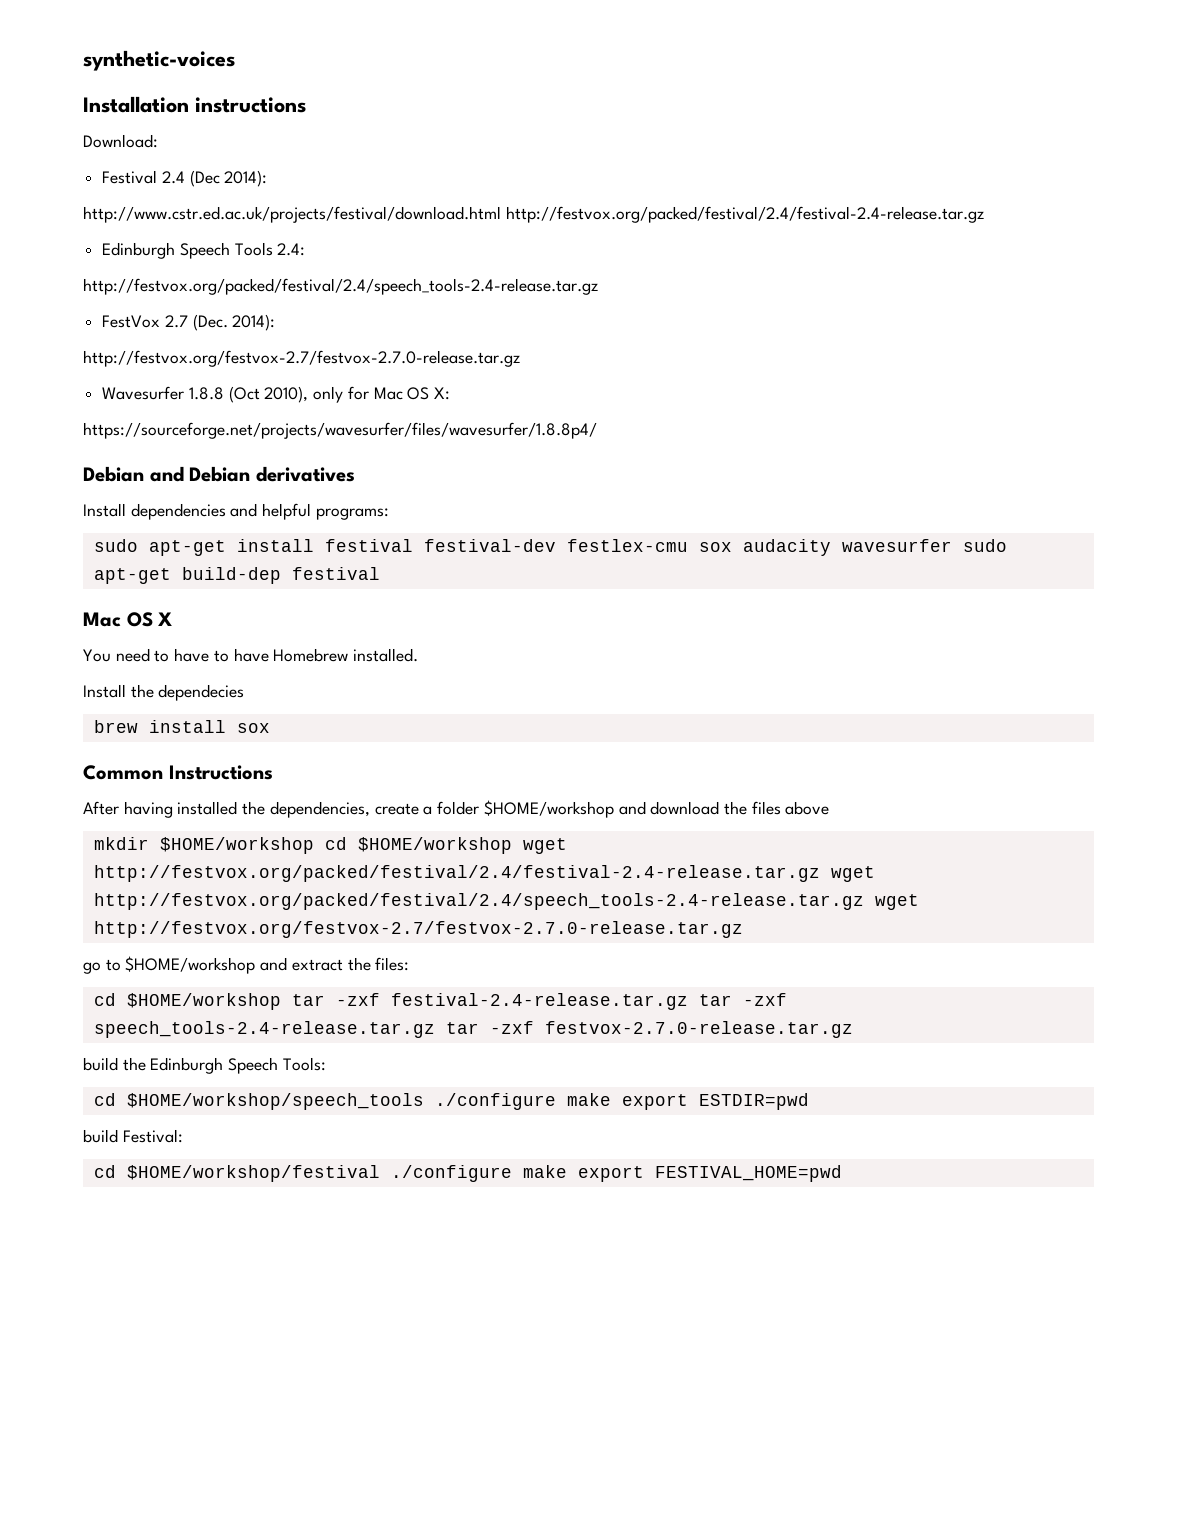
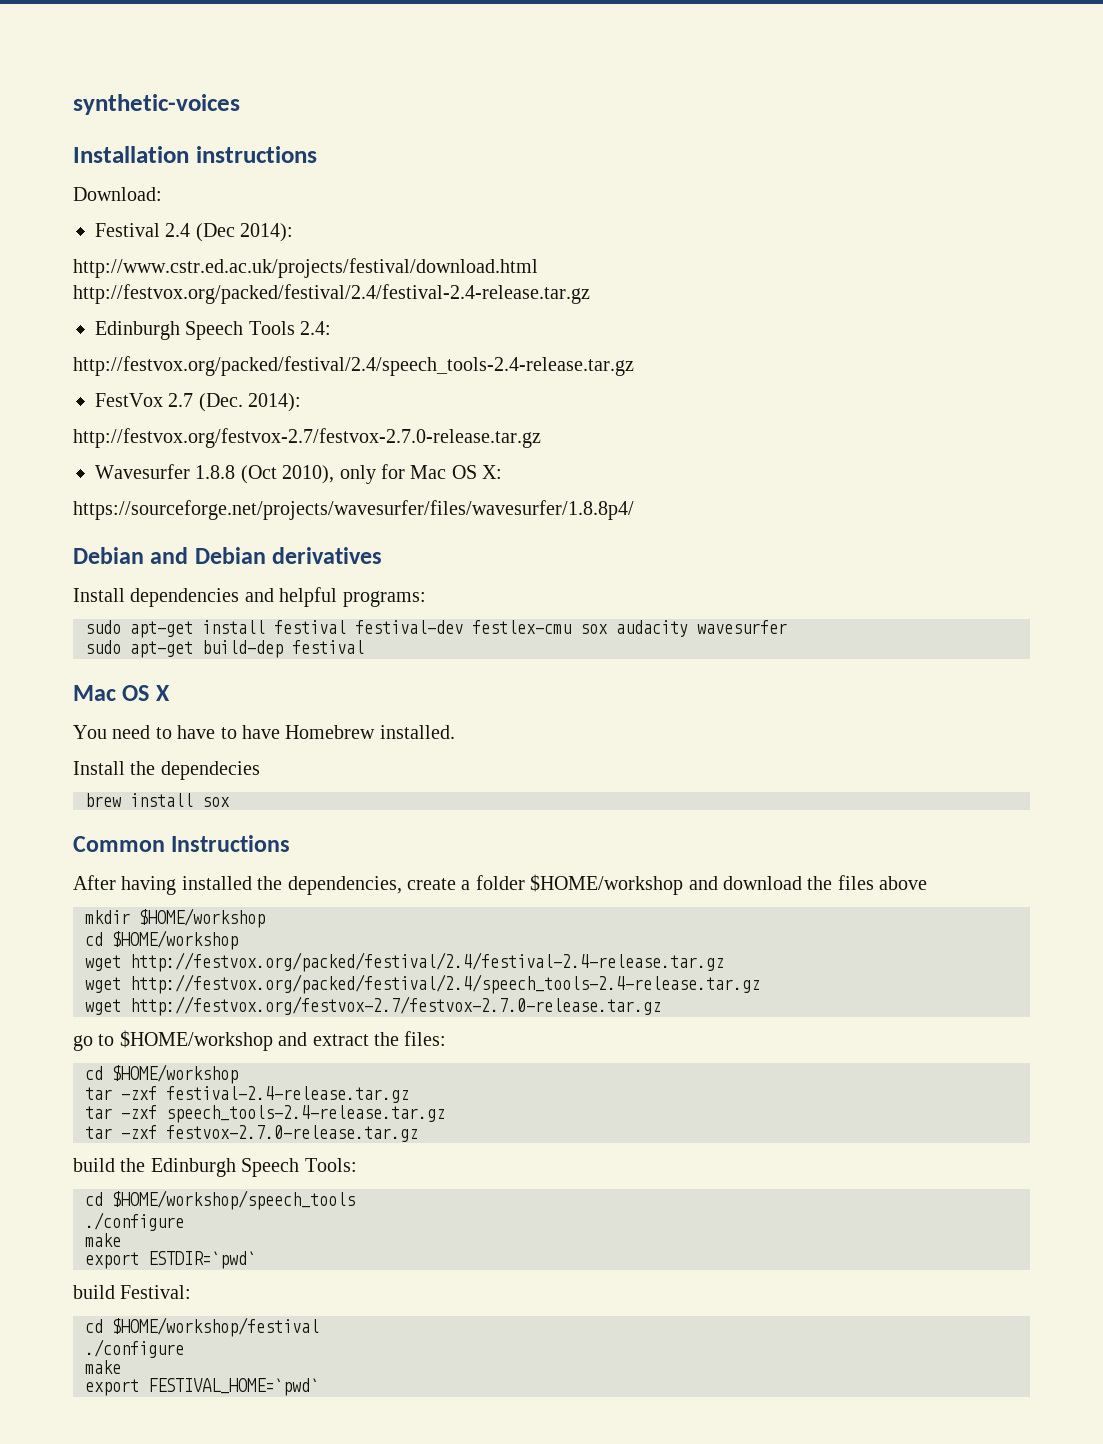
(952, 545) none -> (787, 627) //
[324,837,512,854] cd $HOME/workshop -> [85,930,238,950] // cd $HOME/workshop //
(820, 873) none -> (724, 962) //
(864, 901) none -> (760, 984) //
(281, 1001) none -> (238, 1074) //
(688, 1001) none -> (409, 1094) //
(435, 1029) none -> (445, 1114) //
[434,1093,809,1110] ./configure make export ESTDIR=pwd -> [85,1212,184,1231] [85,1233,121,1247] [85,1251,256,1269] // ./configure // make // export ESTDIR=`pwd`
[390,1165,842,1182] ./configure make export FESTIVAL_HOME=pwd -> [85,1339,184,1358] [85,1360,121,1374] [85,1378,319,1396] // ./configure // make // export FESTIVAL_HOME=`pwd`

